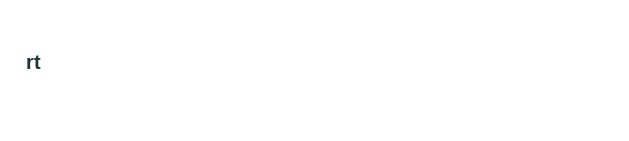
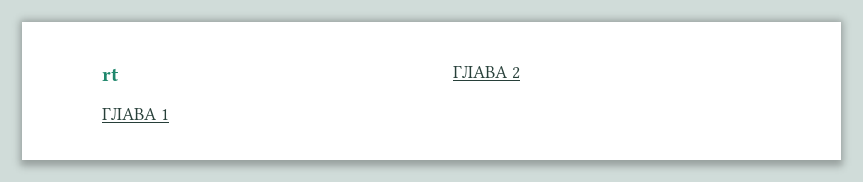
(41, 62) none -> [102,107,169,120] [453,65,520,79] // ГЛАВА 1 // ГЛАВА 2

